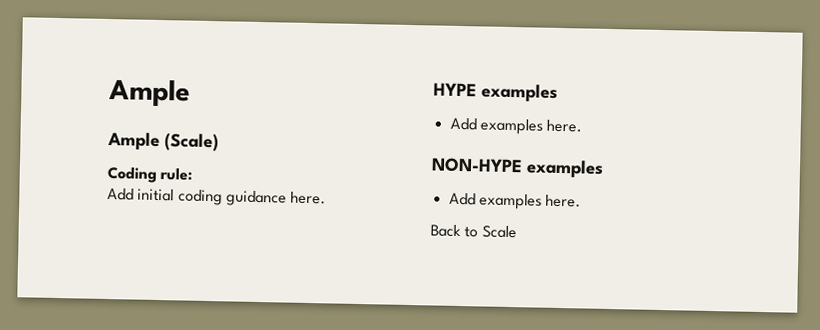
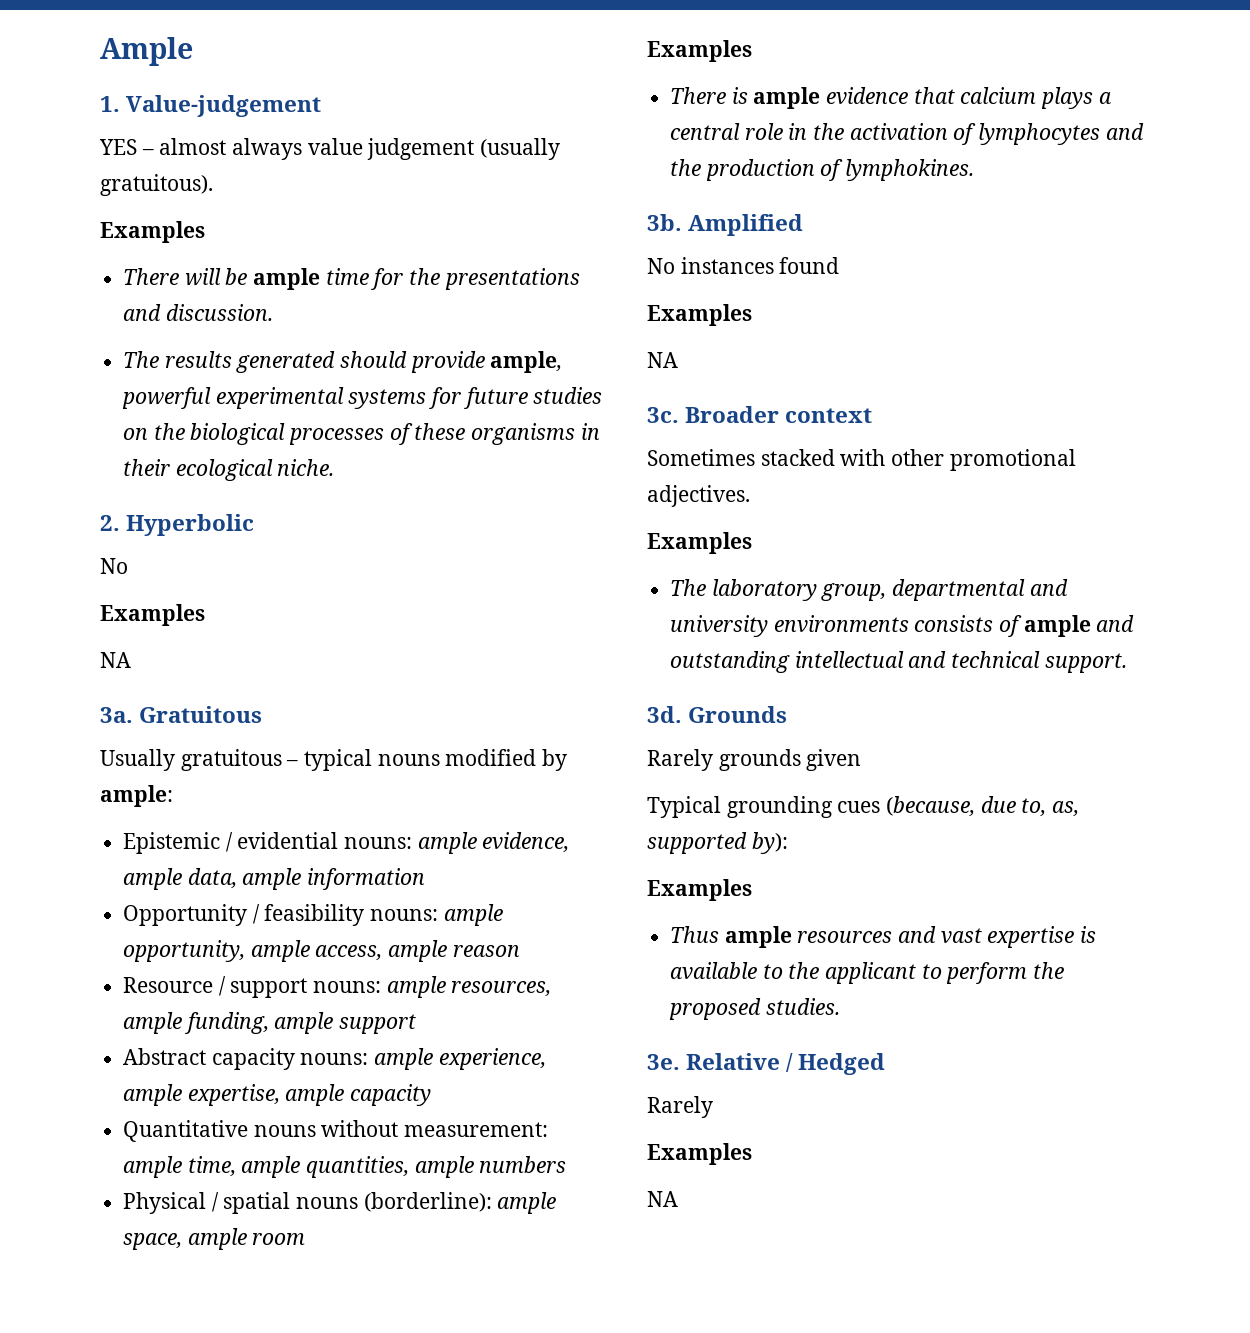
[107,131,219,152] [107,166,194,183] [107,187,327,207] [433,82,558,102] [449,117,583,135] [431,157,604,178] [448,192,582,210] [430,224,517,239] Ample (Scale) // Coding rule: // Add initial coding guidance here. // HYPE examples // Add examples here. // NON-HYPE examples // Add examples here. // Back to Scale -> [100,95,322,117] [99,138,561,160] [100,174,213,196] [100,221,205,243] [123,268,580,290] [123,304,273,321] [123,351,563,373] [122,387,603,409] [123,423,600,445] [123,459,335,481] [100,514,255,536] [100,558,128,574] [100,604,205,626] [100,652,131,668] [100,706,263,723] [100,749,568,771] [100,785,173,807] [123,832,570,854] [123,868,426,890] [123,904,503,926] [123,940,520,962] [123,976,552,998] [123,1012,417,1034] [123,1048,546,1070] [123,1084,432,1106] [123,1120,549,1142] [123,1156,567,1178] [123,1192,557,1214] [123,1228,306,1250] [647,40,752,62] [670,87,1112,109] [670,123,1144,145] [670,159,975,181] [647,214,804,236] [647,257,840,274] [647,304,752,326] [647,352,678,368] [647,406,873,423] [647,449,1076,471] [647,485,750,507] [647,532,752,554] [670,579,1068,601] [670,615,1135,637] [670,651,1127,673] [647,706,788,723] [647,749,862,771] [647,796,1080,818] [647,832,788,854] [647,879,752,901] [670,926,1097,948] [670,962,1065,984] [669,998,840,1020] [647,1053,886,1075] [647,1096,713,1118] [647,1143,752,1165] [647,1191,678,1207] 1. Value-judgement // YES – almost always value judgement (usually gratuitous). // Examples // There will be ample time for the presentations and discussion. // The results generated should provide ample, powerful experimental systems for future studies on the biological processes of these organisms in their ecological niche. // 2. Hyperbolic // No // Examples // NA // 3a. Gratuitous // Usually gratuitous – typical nouns modified by ample: // Epistemic / evidential nouns: ample evidence, ample data, ample information // Opportunity / feasibility nouns: ample opportunity, ample access, ample reason // Resource / support nouns: ample resources, ample funding, ample support // Abstract capacity nouns: ample experience, ample expertise, ample capacity // Quantitative nouns without measurement: ample time, ample quantities, ample numbers // Physical / spatial nouns (borderline): ample space, ample room // Examples // There is ample evidence that calcium plays a central role in the activation of lymphocytes and the production of lymphokines. // 3b. Amplified // No instances found // Examples // NA // 3c. Broader context // Sometimes stacked with other promotional adjectives. // Examples // The laboratory group, departmental and university environments consists of ample and outstanding intellectual and technical support. // 3d. Grounds // Rarely grounds given // Typical grounding cues (because, due to, as, supported by): // Examples // Thus ample resources and vast expertise is available to the applicant to perform the proposed studies. // 3e. Relative / Hedged // Rarely // Examples // NA

